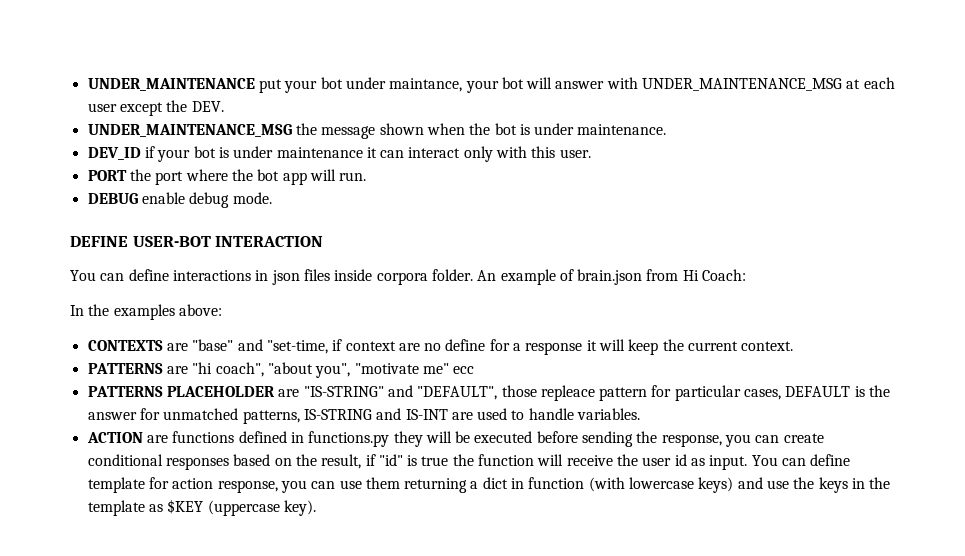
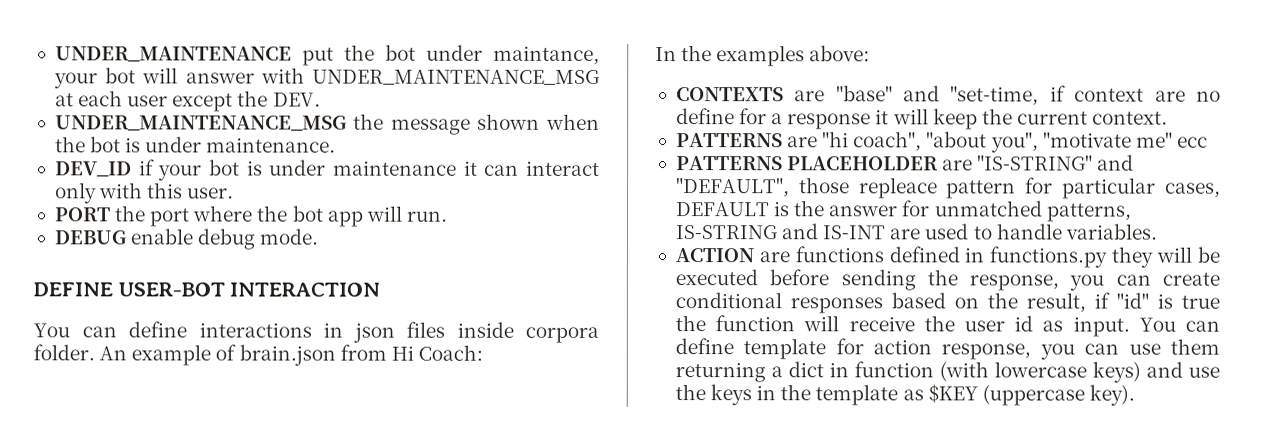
[284,80,318,93] your -> [343,44,375,61] the

